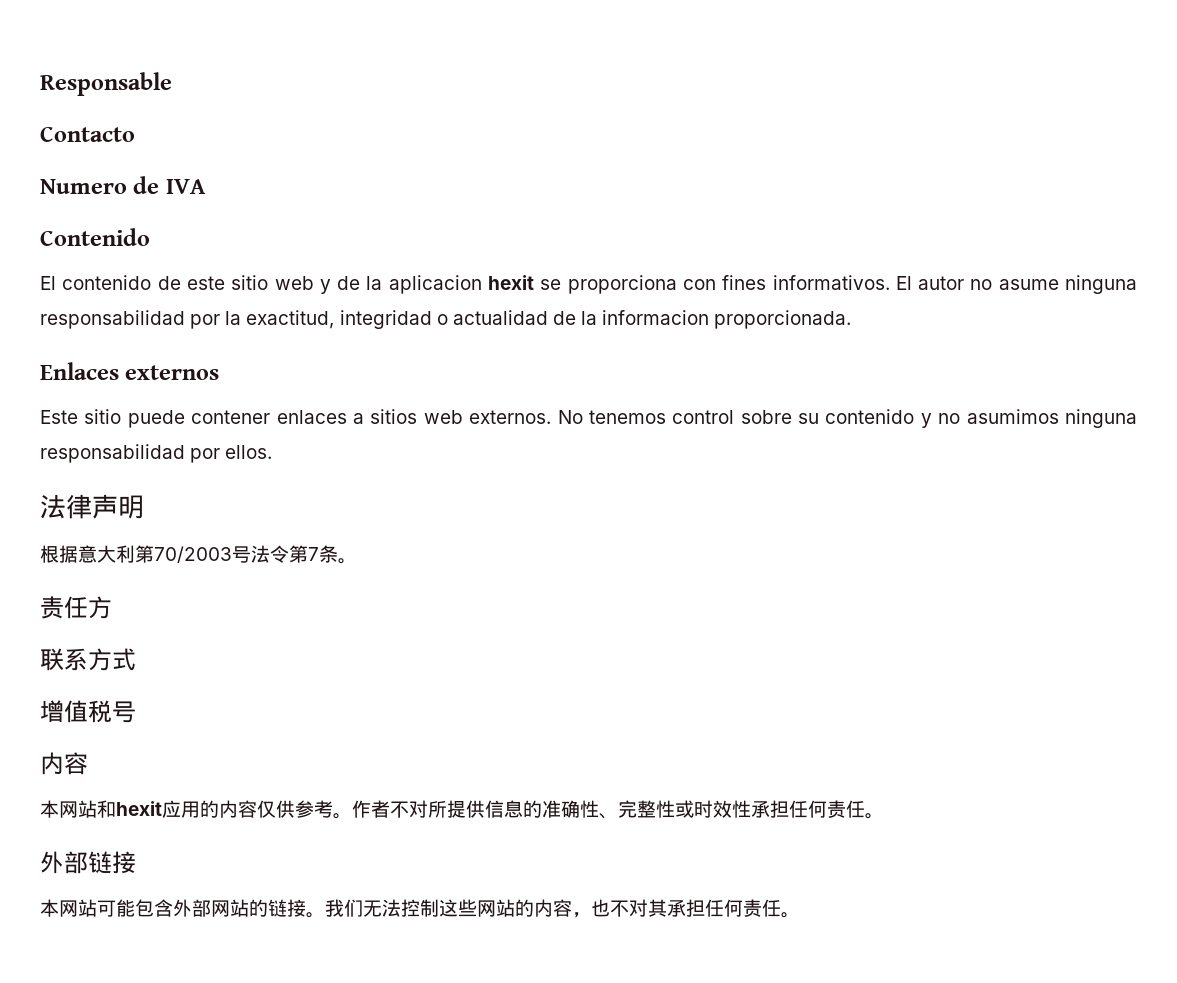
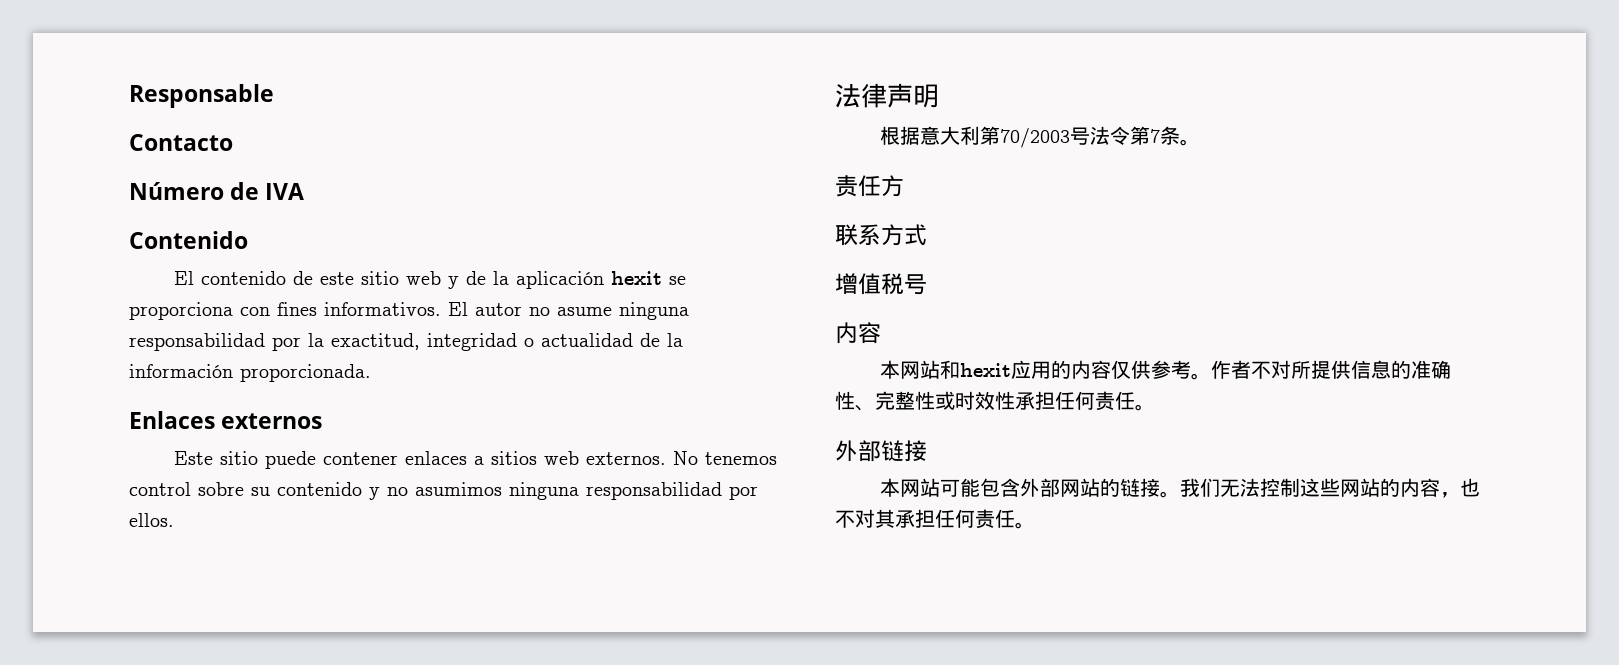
[40,179,127,194] Numero -> [129,182,224,200] Número
[388,275,482,294] aplicacion -> [516,271,605,289] aplicación
[602,310,710,325] informacion -> [129,364,233,378] información

